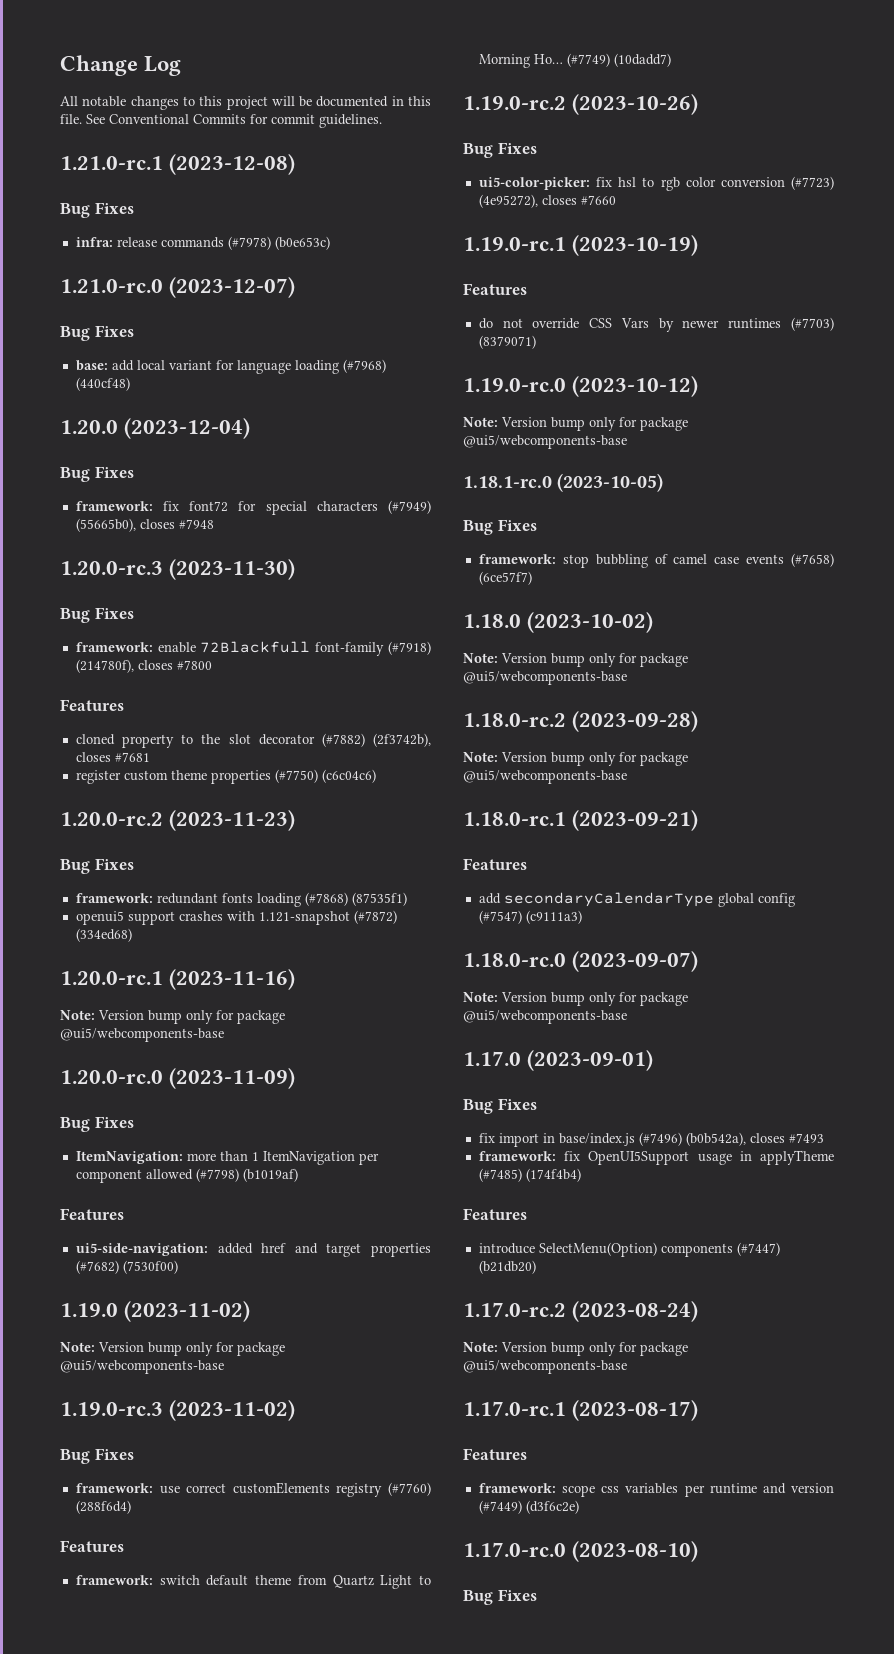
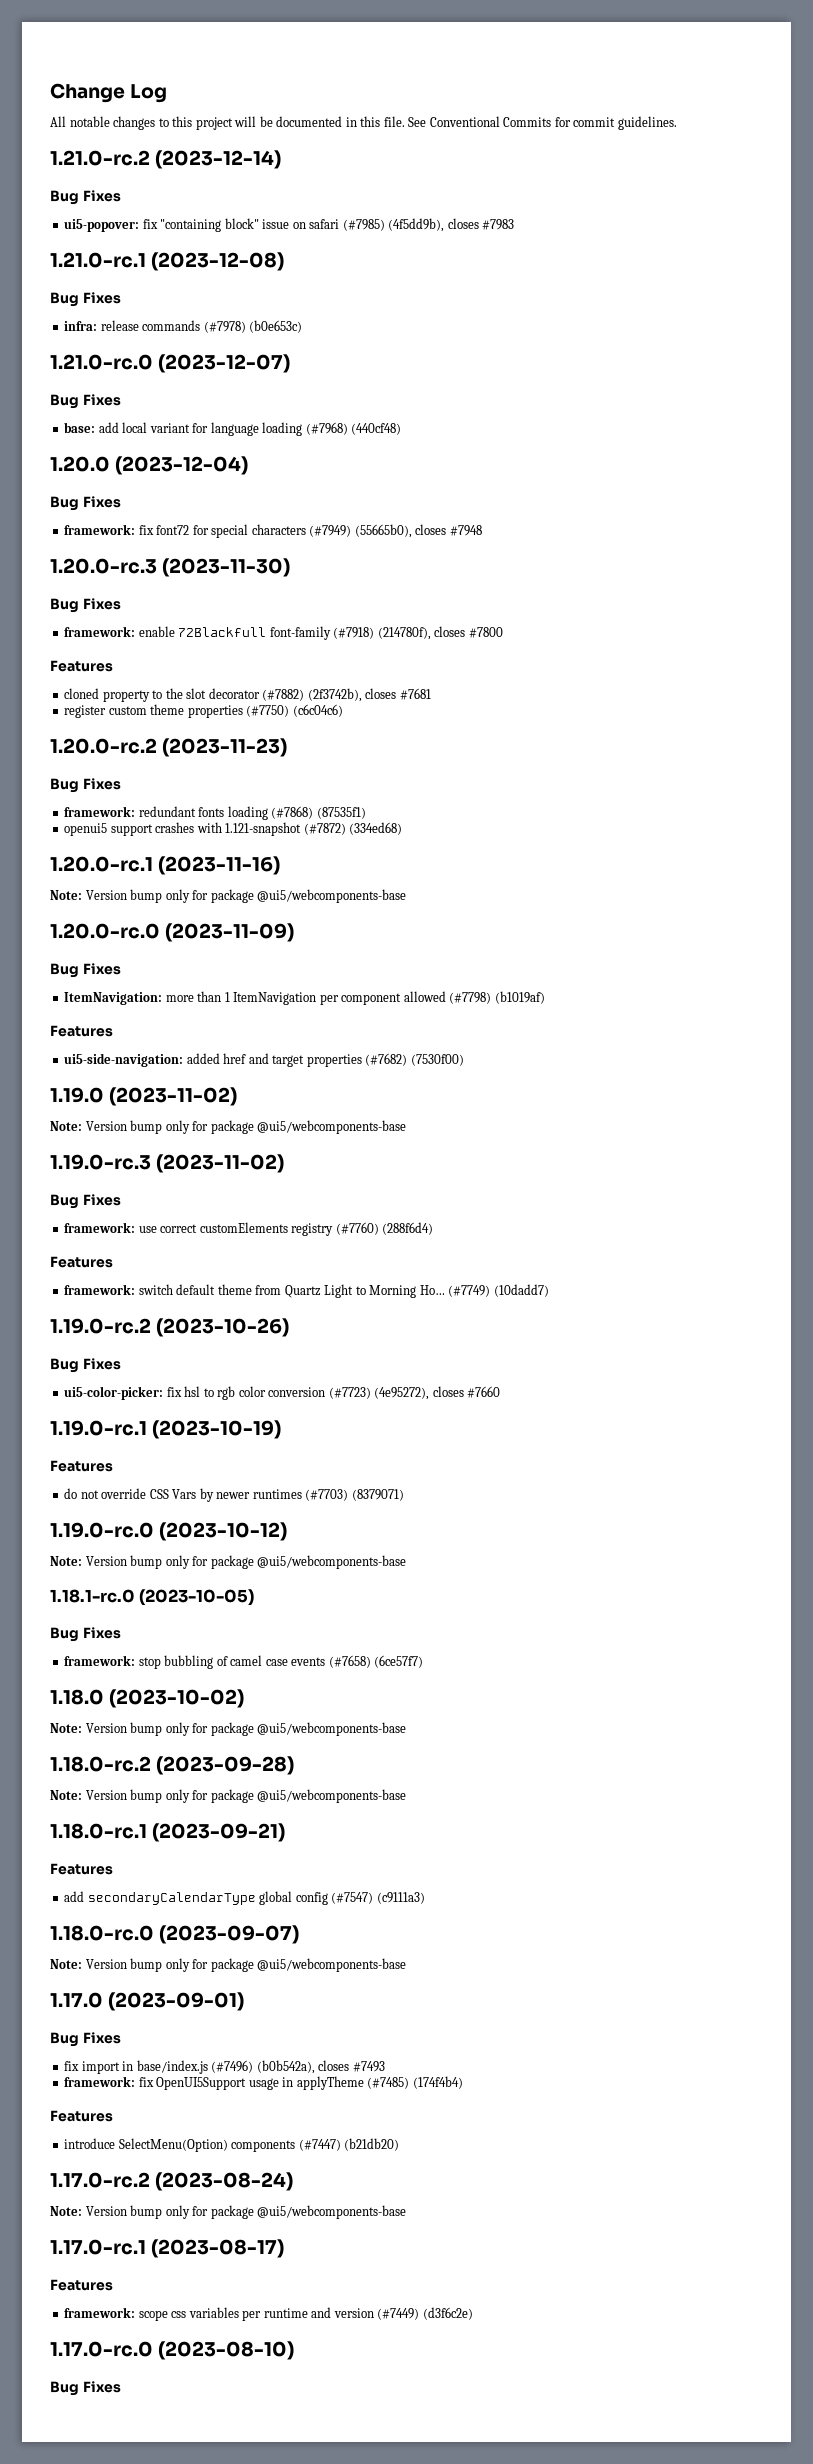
(382, 121) none -> [50,150,282,169] [50,190,121,205] [64,218,515,232] // 1.21.0-rc.2 (2023-12-14) // Bug Fixes // ui5-popover: fix "containing block" issue on safari (#7985) (4f5dd9b), closes #7983

